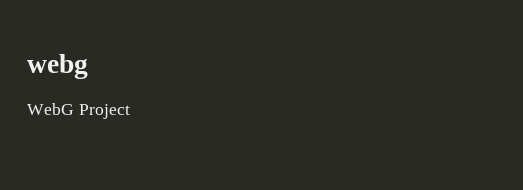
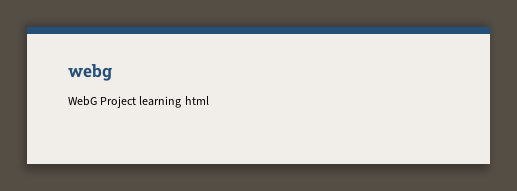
(130, 111) none -> [139,96,209,108] learning html

